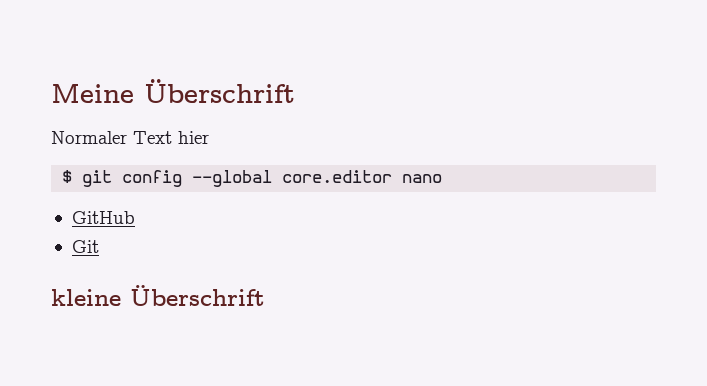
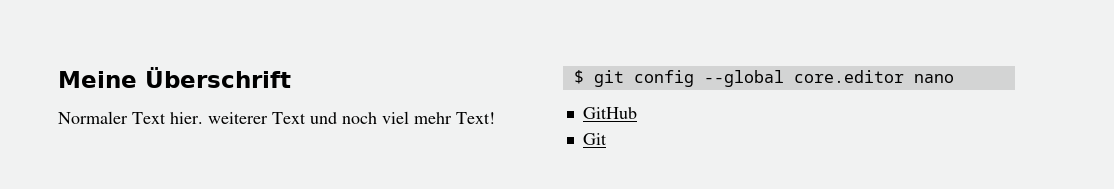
[178,131,209,144] hier -> [170,111,495,124] hier. weiterer Text und noch viel mehr Text!
[51,285,265,306] // kleine Überschrift -> (607, 139) none

